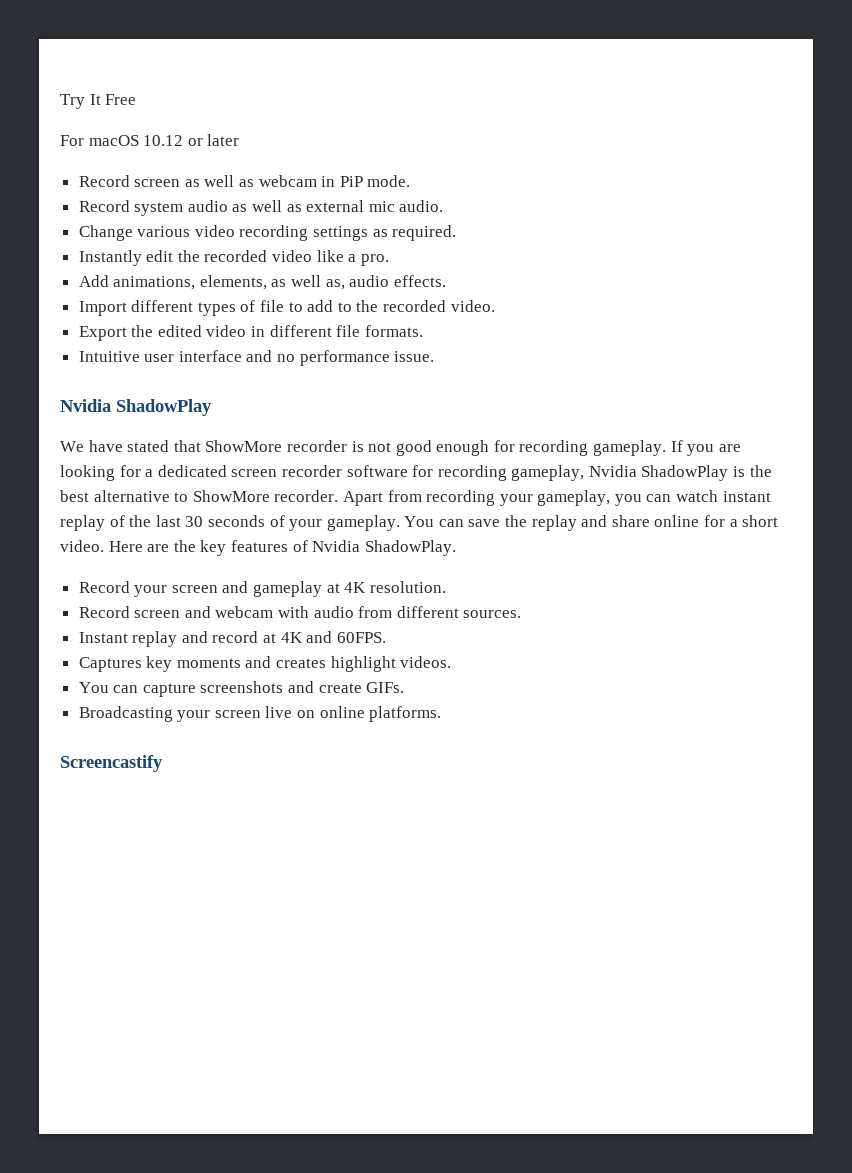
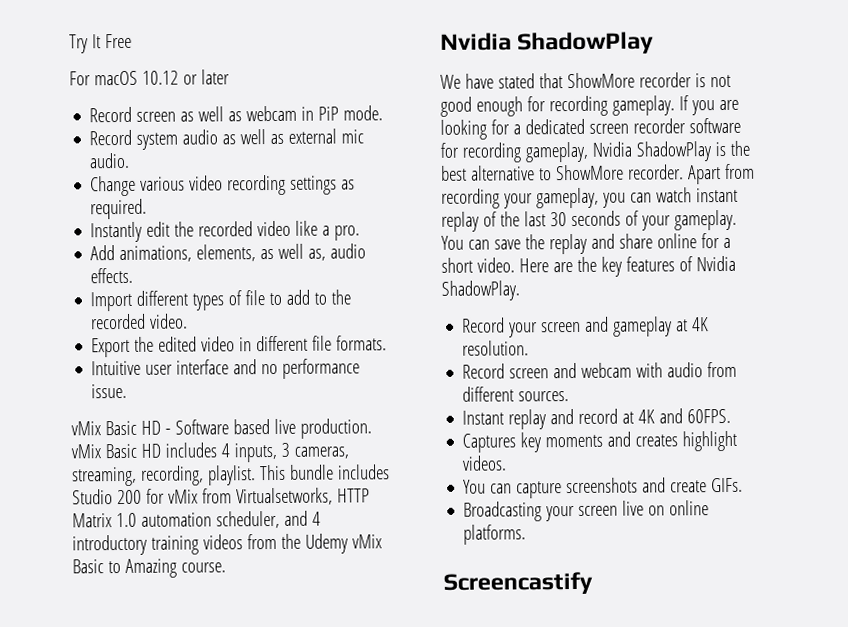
(435, 356) none -> [71,418,372,439] [71,442,349,463] [72,464,390,487] [72,487,370,506] [72,510,321,529] [72,533,382,556] [72,558,226,578] // vMix Basic HD - Software based live production. vMix Basic HD includes 4 inputs, 3 cameras, streaming, recording, playlist. This bundle includes Studio 200 for vMix from Virtualsetworks, HTTP Matrix 1.0 automation scheduler, and 4 introductory training videos from the Udemy vMix Basic to Amazing course.

